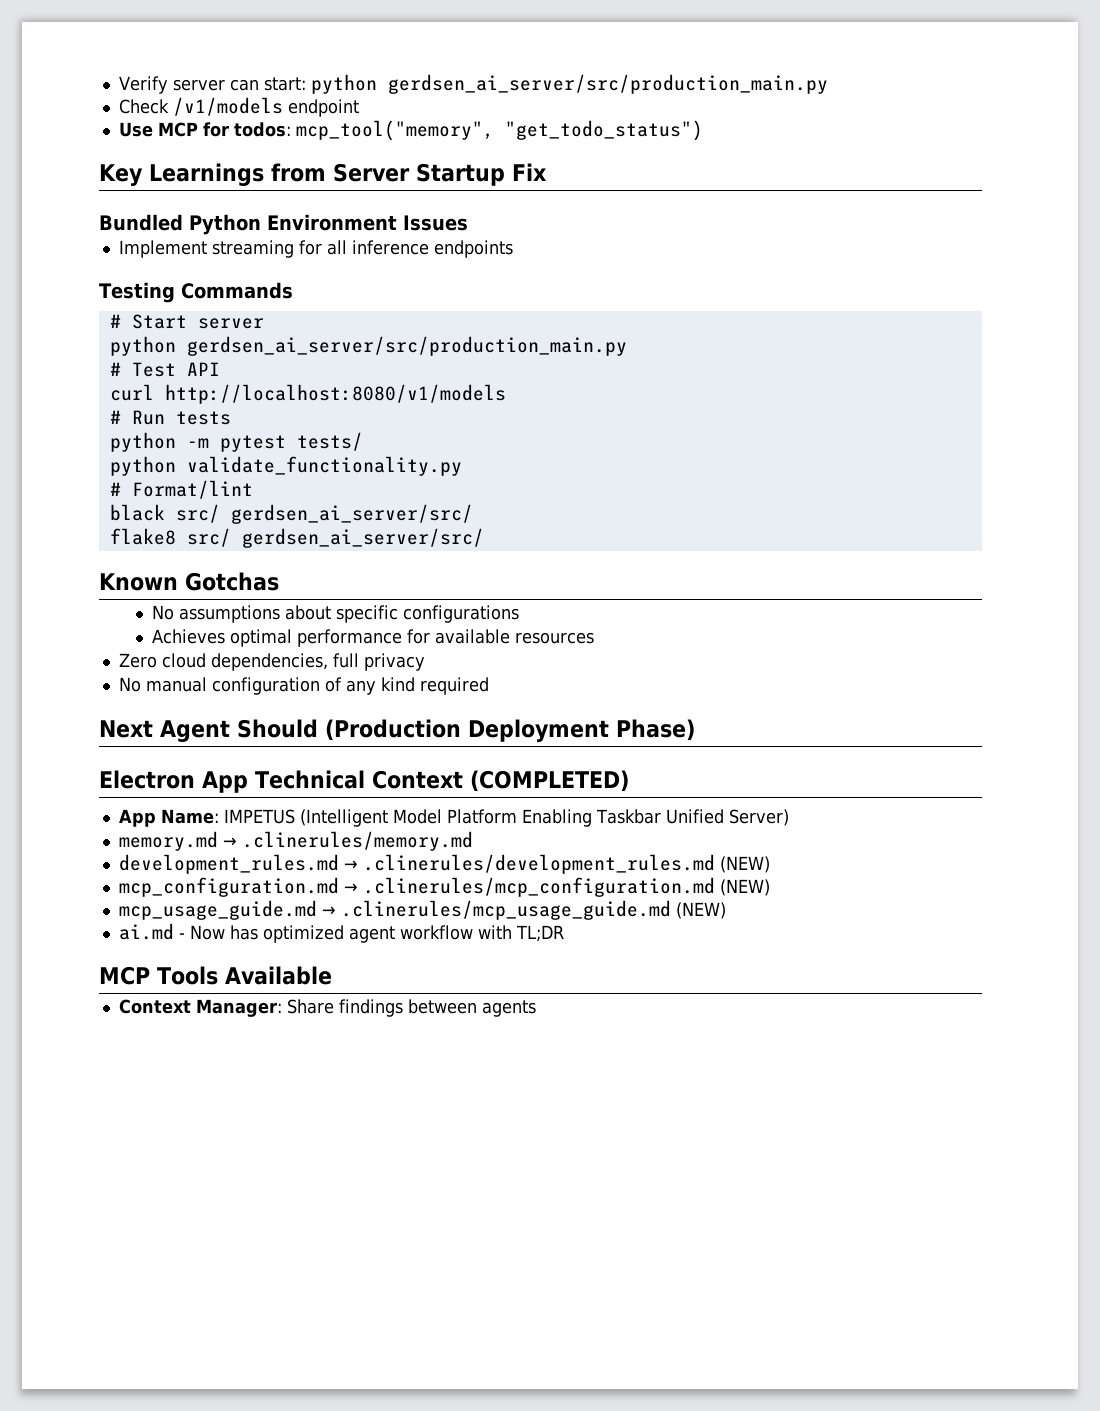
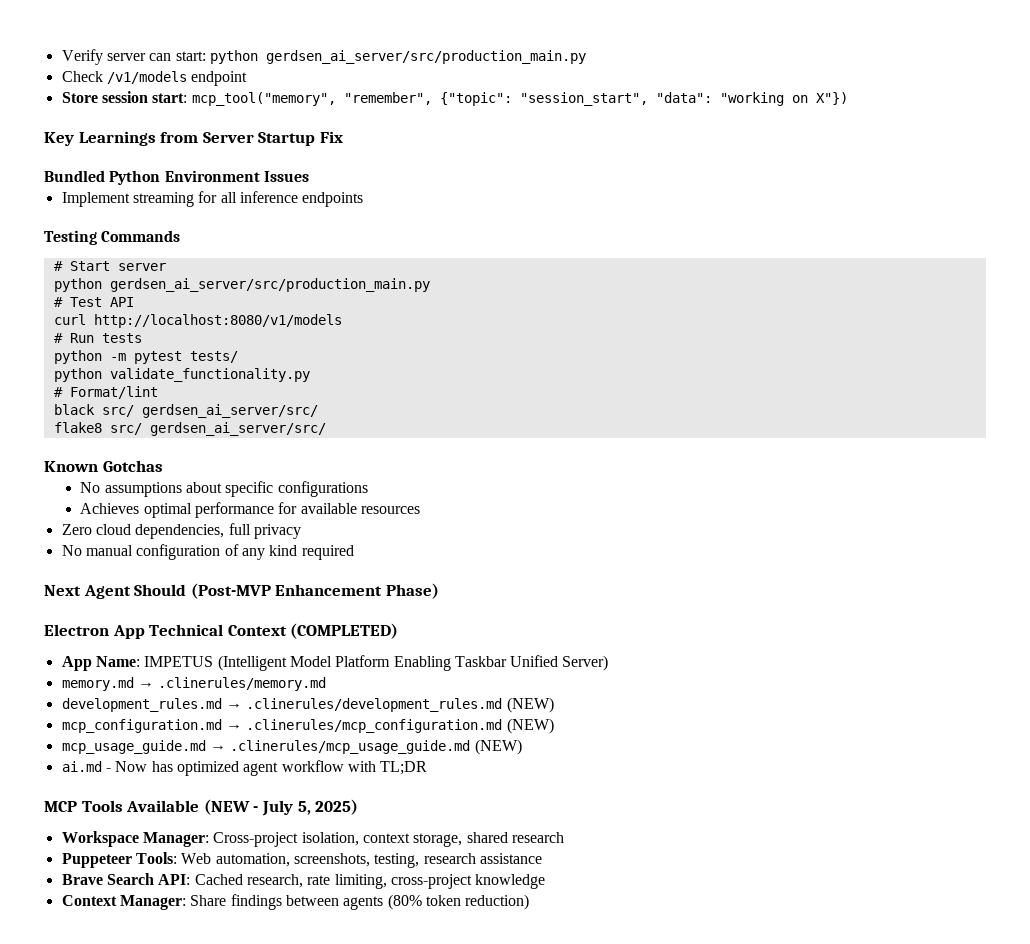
[118,120,703,141] Use MCP for todos: mcp_tool("memory", "get_todo_status") -> [61,91,848,106] Store session start: mcp_tool("memory", "remember", {"topic": "session_start", "data": "working on X"})
[325,719,609,742] (Production Deployment -> [190,583,383,599] (Post-MVP Enhancement
(332, 975) none -> [203,799,359,816] [61,831,564,847] [61,852,542,868] [61,873,546,889] (NEW - July 5, 2025) // Workspace Manager: Cross-project isolation, context storage, shared research // Puppeteer Tools: Web automation, screenshots, testing, research assistance // Brave Search API: Cached research, rate limiting, cross-project knowledge
(536, 1008) none -> [387,894,530,910] (80% token reduction)

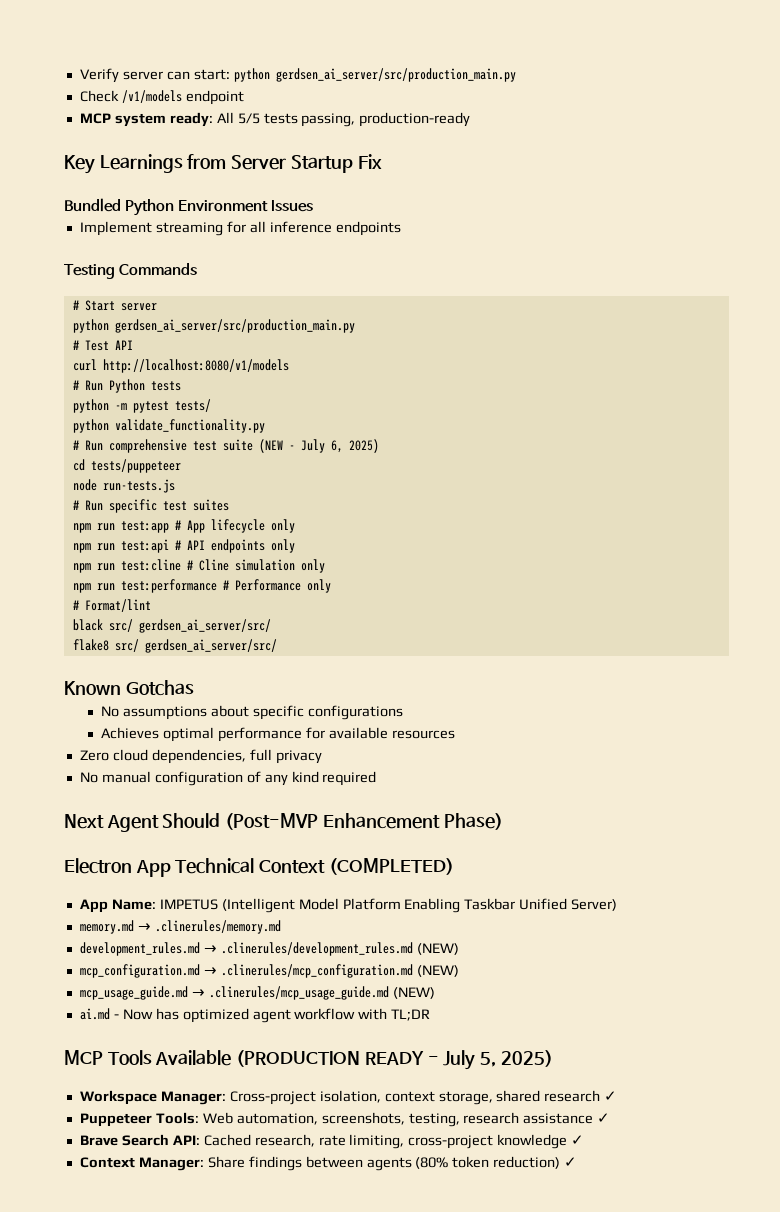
[61,91,848,106] Store session start: mcp_tool("memory", "remember", {"topic": "session_start", "data": "working on X"}) -> [79,112,471,127] MCP system ready: All 5/5 tests passing, production-ready
(94, 338) none -> [108,379,145,393] Python
(310, 375) none -> [72,439,379,453] [72,459,181,473] [72,479,175,493] [72,499,229,513] [72,519,295,533] [72,539,295,553] [72,559,325,573] [72,579,331,593] // # Run comprehensive test suite (NEW - July 6, 2025) // cd tests/puppeteer // node run-tests.js // # Run specific test suites // npm run test:app # App lifecycle only // npm run test:api # API endpoints only // npm run test:cline # Cline simulation only // npm run test:performance # Performance only
[203,799,250,815] (NEW -> [236,1050,424,1067] (PRODUCTION READY
(564, 837) none -> [604,1091,618,1101] ✓
(542, 858) none -> [597,1113,611,1123] ✓
(546, 881) none -> [571,1135,585,1145] ✓
(530, 902) none -> [564,1157,578,1167] ✓

